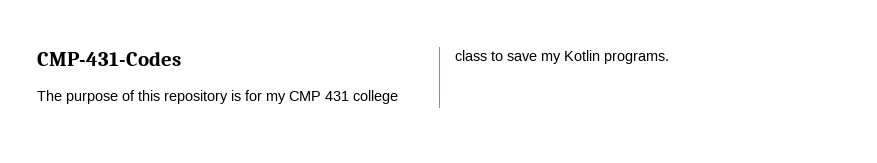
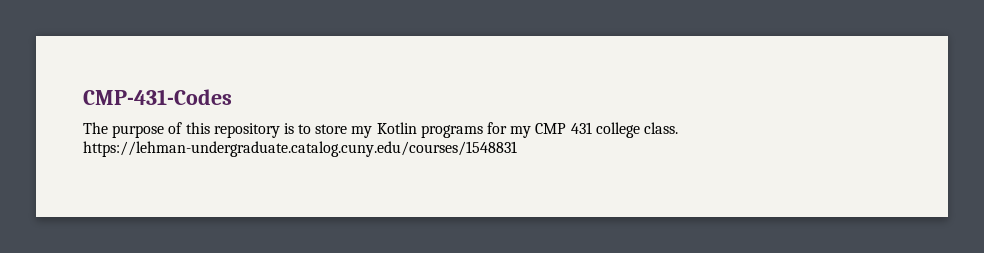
(241, 95) none -> [298,122,483,138] to store my Kotlin programs
[455,50,669,64] class to save my Kotlin programs. -> [643,122,678,134] [83,141,517,157] class. https://lehman-undergraduate.catalog.cuny.edu/courses/1548831

